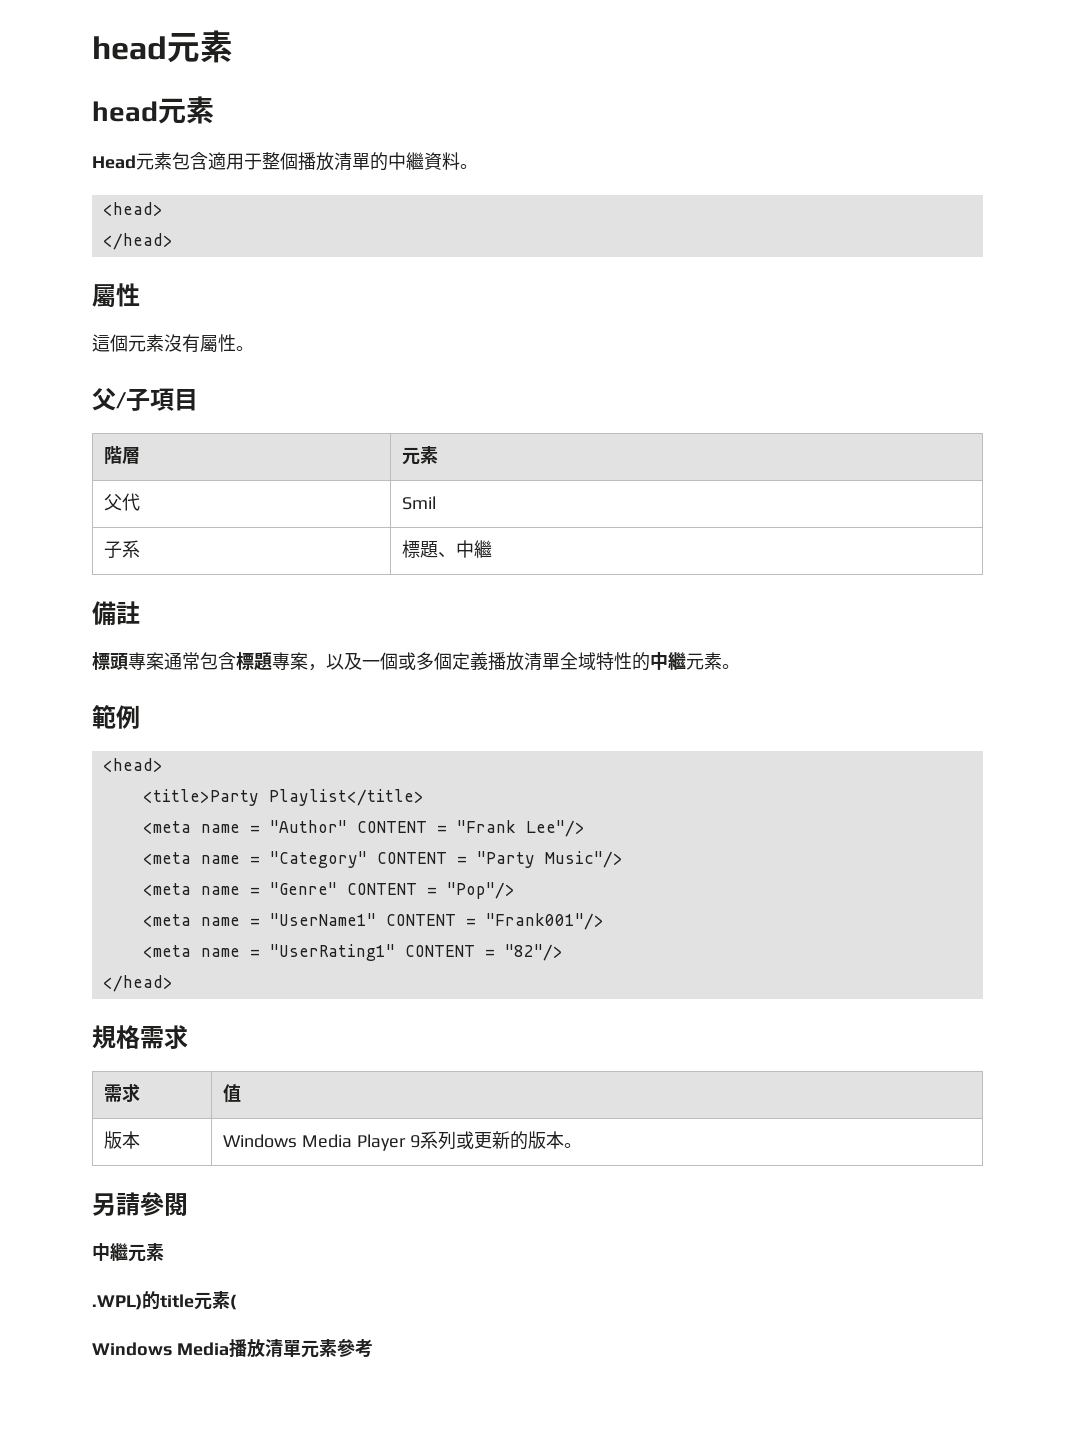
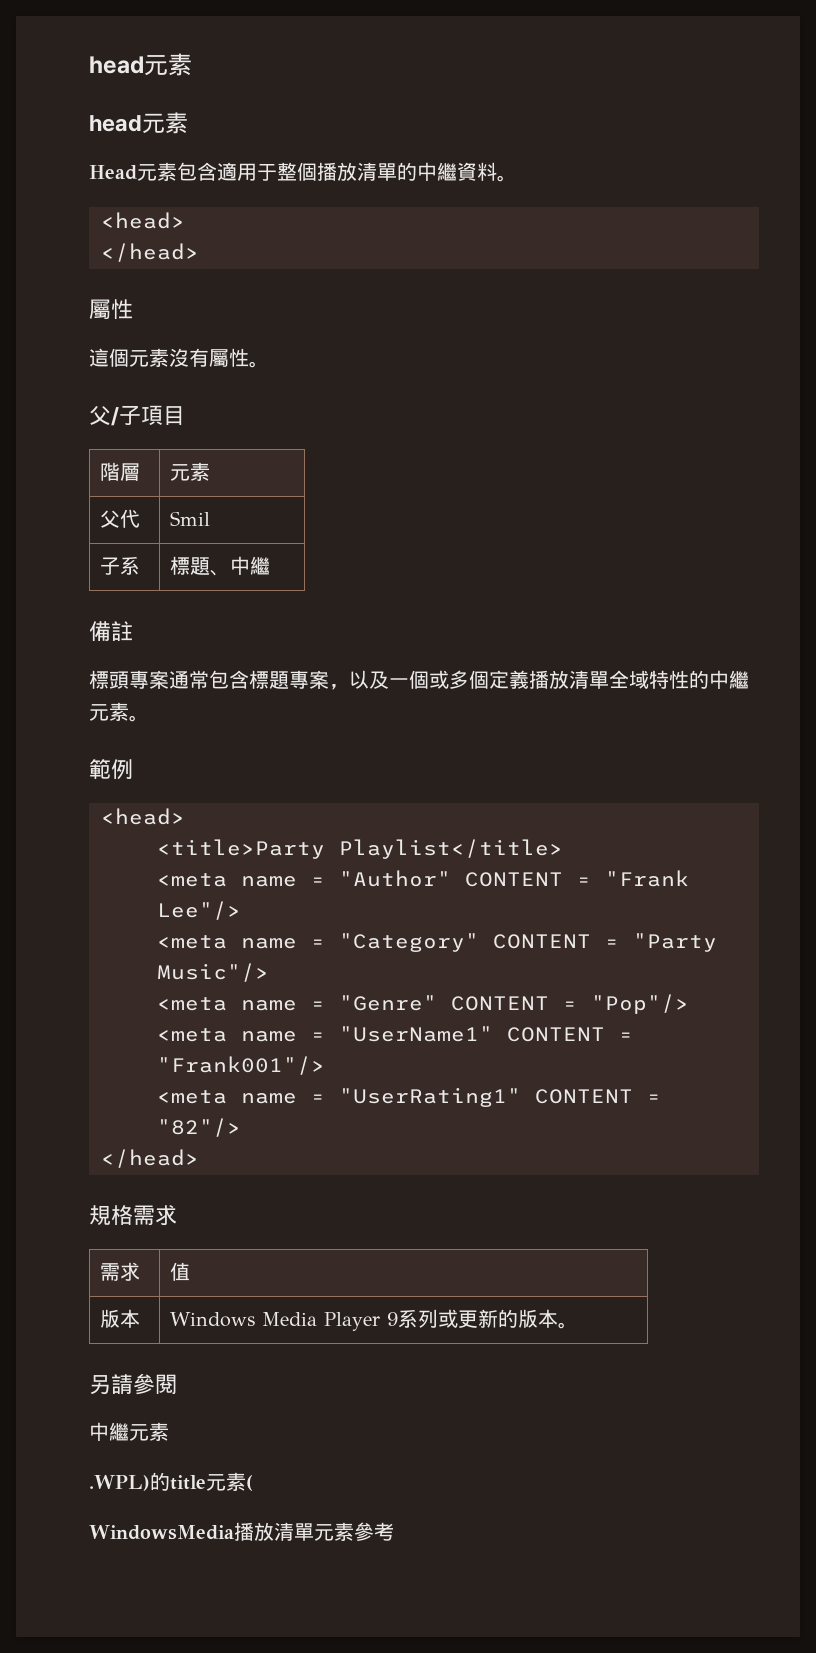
[92,1342,229,1356] Windows Media -> [89,1525,234,1540] WindowsMedia

